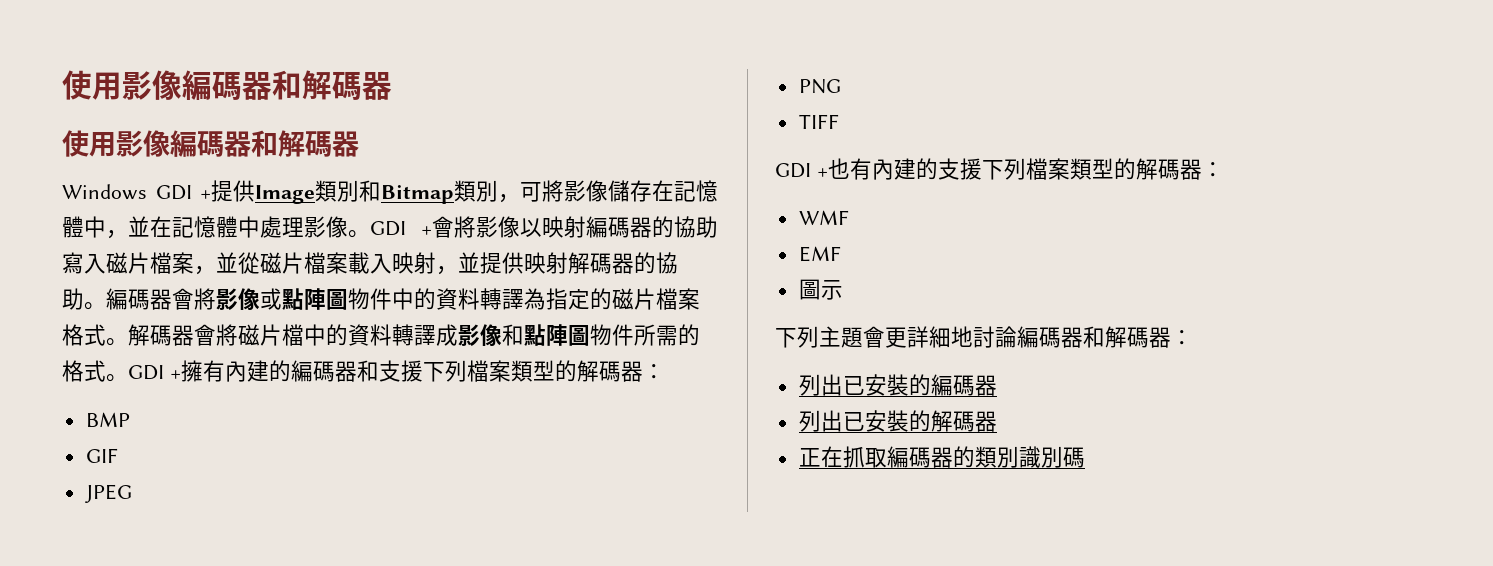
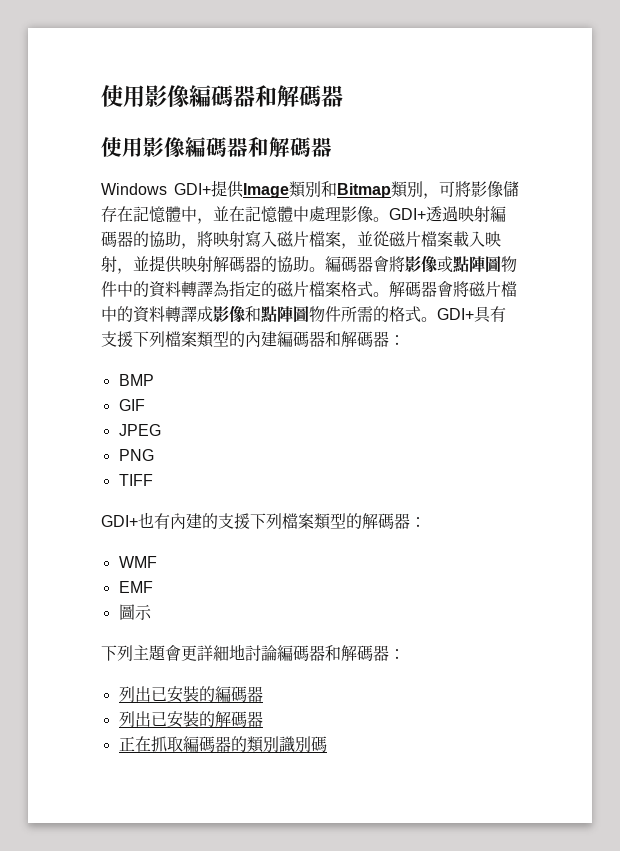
[155,185,211,200] GDI + -> [174,183,211,195] GDI+
[370,216,542,238] GDI +會將影像以 -> [389,206,458,222] GDI+透過
(718, 227) none -> [181,231,245,249] ，將映射
[128,360,577,382] GDI +擁有內建的編碼器和支援下列檔案類型的 -> [437,306,506,323] [101,331,341,348] GDI+具有支援下列檔案類型的內建編碼器和
[775,163,828,178] GDI + -> [101,515,138,527] GDI+

